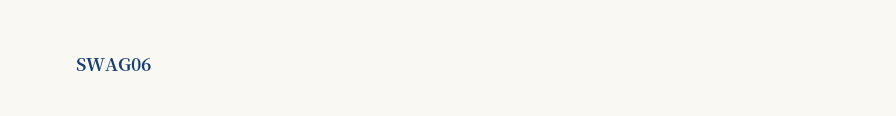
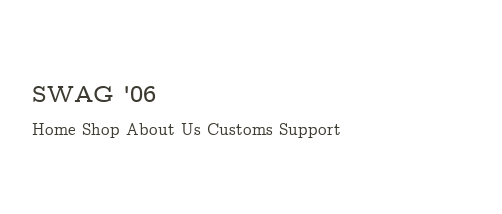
[76,58,151,71] SWAG06 -> [32,86,156,102] [32,123,341,138] SWAG '06 // Home Shop About Us Customs Support

